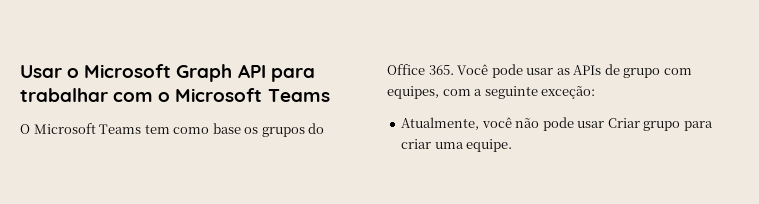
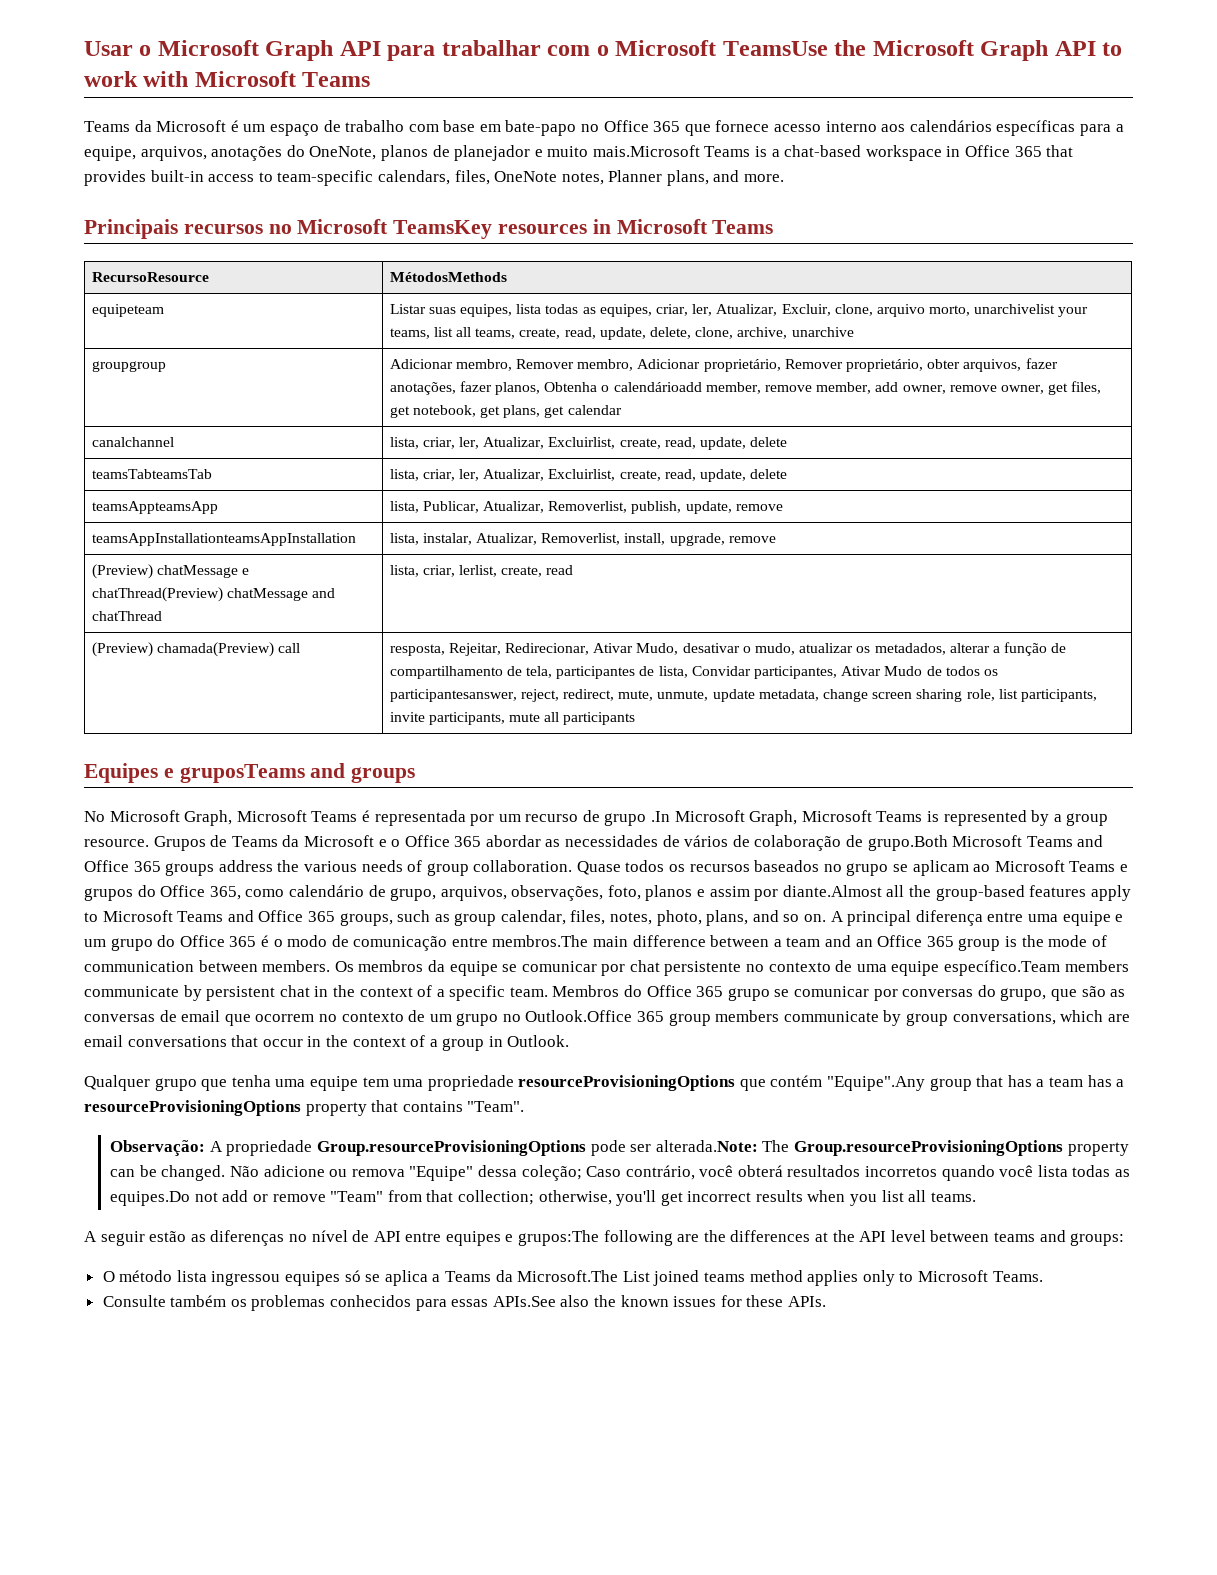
[267,89,330,102] [20,123,325,137] [387,64,692,78] [387,86,596,99] [401,117,713,131] [401,139,513,152] Teams // O Microsoft Teams tem como base os grupos do Office 365. Você pode usar as APIs de grupo com equipes, com a seguinte exceção: // Atualmente, você não pode usar Criar grupo para criar uma equipe. -> [722,40,1123,61] [84,71,371,87] [84,120,1124,136] [84,145,1074,161] [84,170,785,186] [84,219,774,239] [91,272,209,282] [389,272,507,282] [91,304,164,317] [389,304,1089,317] [389,327,854,340] [91,361,166,372] [389,358,1058,372] [389,381,1102,395] [389,405,622,418] [91,437,174,447] [389,437,788,450] [91,469,212,479] [389,469,788,482] [91,501,218,514] [389,501,783,514] [91,533,356,546] [389,533,776,546] [91,564,250,579] [91,587,336,602] [91,611,162,621] [389,565,574,577] [91,642,301,657] [389,642,1067,656] [389,666,998,679] [389,689,1097,702] [389,712,636,725] [84,763,416,783] [84,810,1109,826] [84,835,1104,851] [84,860,1128,876] [84,885,1131,901] [84,910,1124,926] [84,935,1107,951] [84,960,1129,976] [84,985,1126,1001] [84,1010,1130,1026] [84,1035,570,1051] [84,1075,1125,1091] [84,1100,525,1116] [110,1140,1129,1156] [110,1165,1131,1181] [110,1190,976,1206] [84,1230,1125,1246] [102,1270,1043,1286] [102,1295,826,1311] TeamsUse the Microsoft Graph API to work with Microsoft Teams // Teams da Microsoft é um espaço de trabalho com base em bate-papo no Office 365 que fornece acesso interno aos calendários específicas para a equipe, arquivos, anotações do OneNote, planos de planejador e muito mais.Microsoft Teams is a chat-based workspace in Office 365 that provides built-in access to team-specific calendars, files, OneNote notes, Planner plans, and more. // Principais recursos no Microsoft TeamsKey resources in Microsoft Teams // RecursoResource | MétodosMethods // equipeteam | Listar suas equipes, lista todas as equipes, criar, ler, Atualizar, Excluir, clone, arquivo morto, unarchivelist your teams, list all teams, create, read, update, delete, clone, archive, unarchive // groupgroup | Adicionar membro, Remover membro, Adicionar proprietário, Remover proprietário, obter arquivos, fazer anotações, fazer planos, Obtenha o calendárioadd member, remove member, add owner, remove owner, get files, get notebook, get plans, get calendar // canalchannel | lista, criar, ler, Atualizar, Excluirlist, create, read, update, delete // teamsTabteamsTab | lista, criar, ler, Atualizar, Excluirlist, create, read, update, delete // teamsAppteamsApp | lista, Publicar, Atualizar, Removerlist, publish, update, remove // teamsAppInstallationteamsAppInstallation | lista, instalar, Atualizar, Removerlist, install, upgrade, remove // (Preview) chatMessage e chatThread(Preview) chatMessage and chatThread | lista, criar, lerlist, create, read // (Preview) chamada(Preview) call | resposta, Rejeitar, Redirecionar, Ativar Mudo, desativar o mudo, atualizar os metadados, alterar a função de compartilhamento de tela, participantes de lista, Convidar participantes, Ativar Mudo de todos os participantesanswer, reject, redirect, mute, unmute, update metadata, change screen sharing role, list participants, invite participants, mute all participants // Equipes e gruposTeams and groups // No Microsoft Graph, Microsoft Teams é representada por um recurso de grupo .In Microsoft Graph, Microsoft Teams is represented by a group resource. Grupos de Teams da Microsoft e o Office 365 abordar as necessidades de vários de colaboração de grupo.Both Microsoft Teams and Office 365 groups address the various needs of group collaboration. Quase todos os recursos baseados no grupo se aplicam ao Microsoft Teams e grupos do Office 365, como calendário de grupo, arquivos, observações, foto, planos e assim por diante.Almost all the group-based features apply to Microsoft Teams and Office 365 groups, such as group calendar, files, notes, photo, plans, and so on. A principal diferença entre uma equipe e um grupo do Office 365 é o modo de comunicação entre membros.The main difference between a team and an Office 365 group is the mode of communication between members. Os membros da equipe se comunicar por chat persistente no contexto de uma equipe específico.Team members communicate by persistent chat in the context of a specific team. Membros do Office 365 grupo se comunicar por conversas do grupo, que são as conversas de email que ocorrem no contexto de um grupo no Outlook.Office 365 group members communicate by group conversations, which are email conversations that occur in the context of a group in Outlook. // Qualquer grupo que tenha uma equipe tem uma propriedade resourceProvisioningOptions que contém "Equipe".Any group that has a team has a resourceProvisioningOptions property that contains "Team". // Observação: A propriedade Group.resourceProvisioningOptions pode ser alterada.Note: The Group.resourceProvisioningOptions property can be changed. Não adicione ou remova "Equipe" dessa coleção; Caso contrário, você obterá resultados incorretos quando você lista todas as equipes.Do not add or remove "Team" from that collection; otherwise, you'll get incorrect results when you list all teams. // A seguir estão as diferenças no nível de API entre equipes e grupos:The following are the differences at the API level between teams and groups: // O método lista ingressou equipes só se aplica a Teams da Microsoft.The List joined teams method applies only to Microsoft Teams. // Consulte também os problemas conhecidos para essas APIs.See also the known issues for these APIs.

